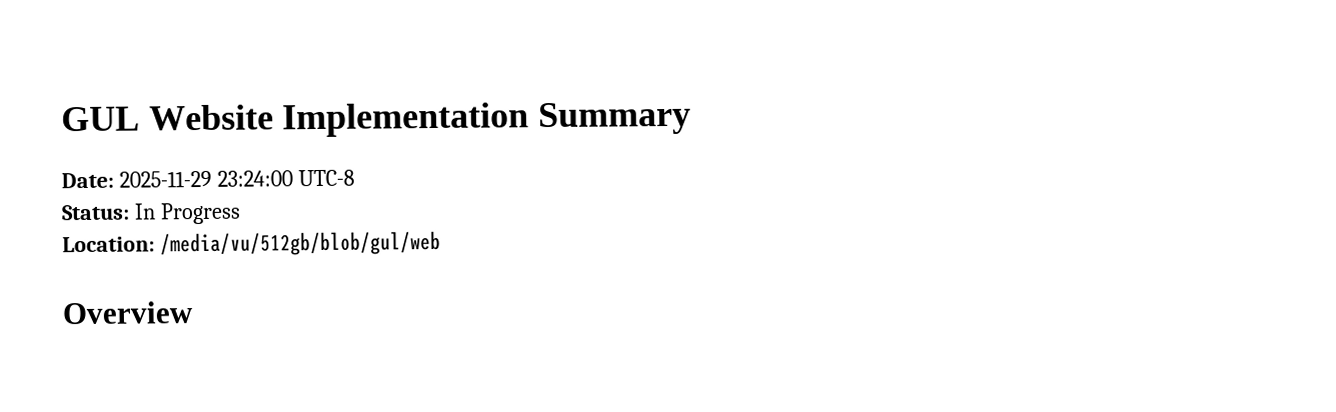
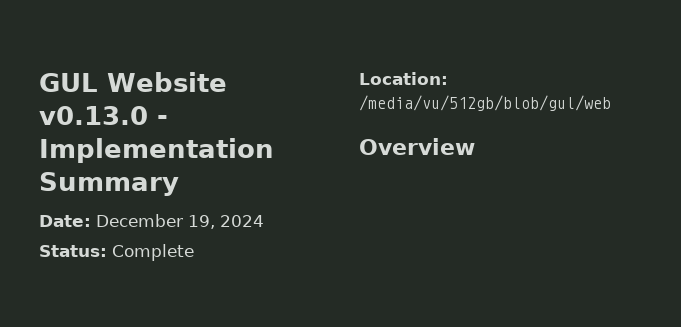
(274, 117) none -> [39,106,168,125] v0.13.0 -
[118,169,355,188] 2025-11-29 23:24:00 UTC-8 -> [96,214,264,229] December 19, 2024
[133,202,241,225] In Progress -> [112,244,194,261] Complete

